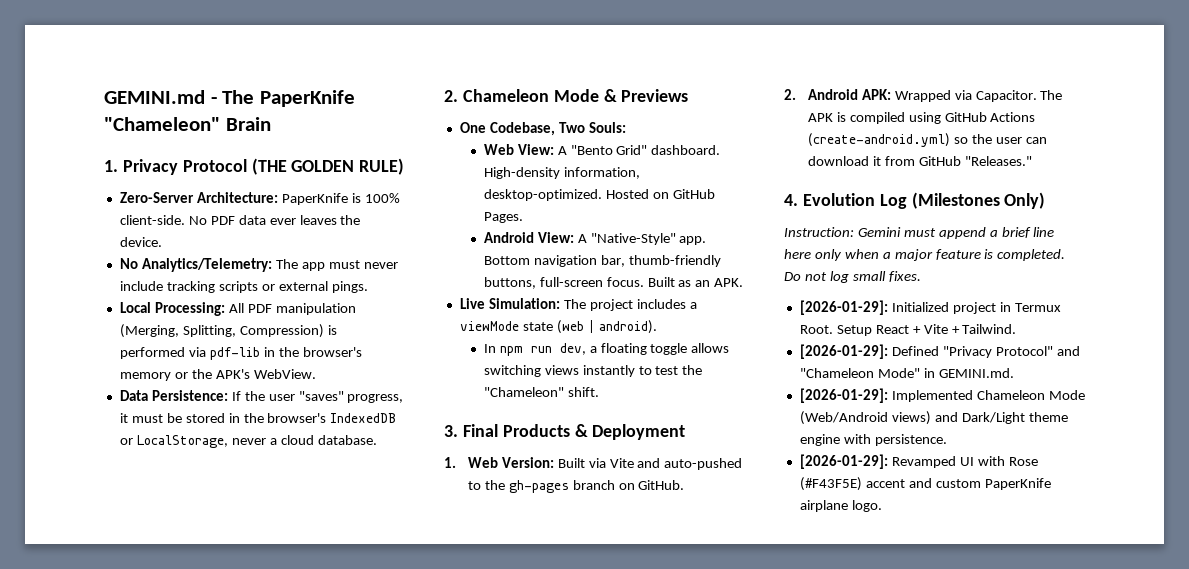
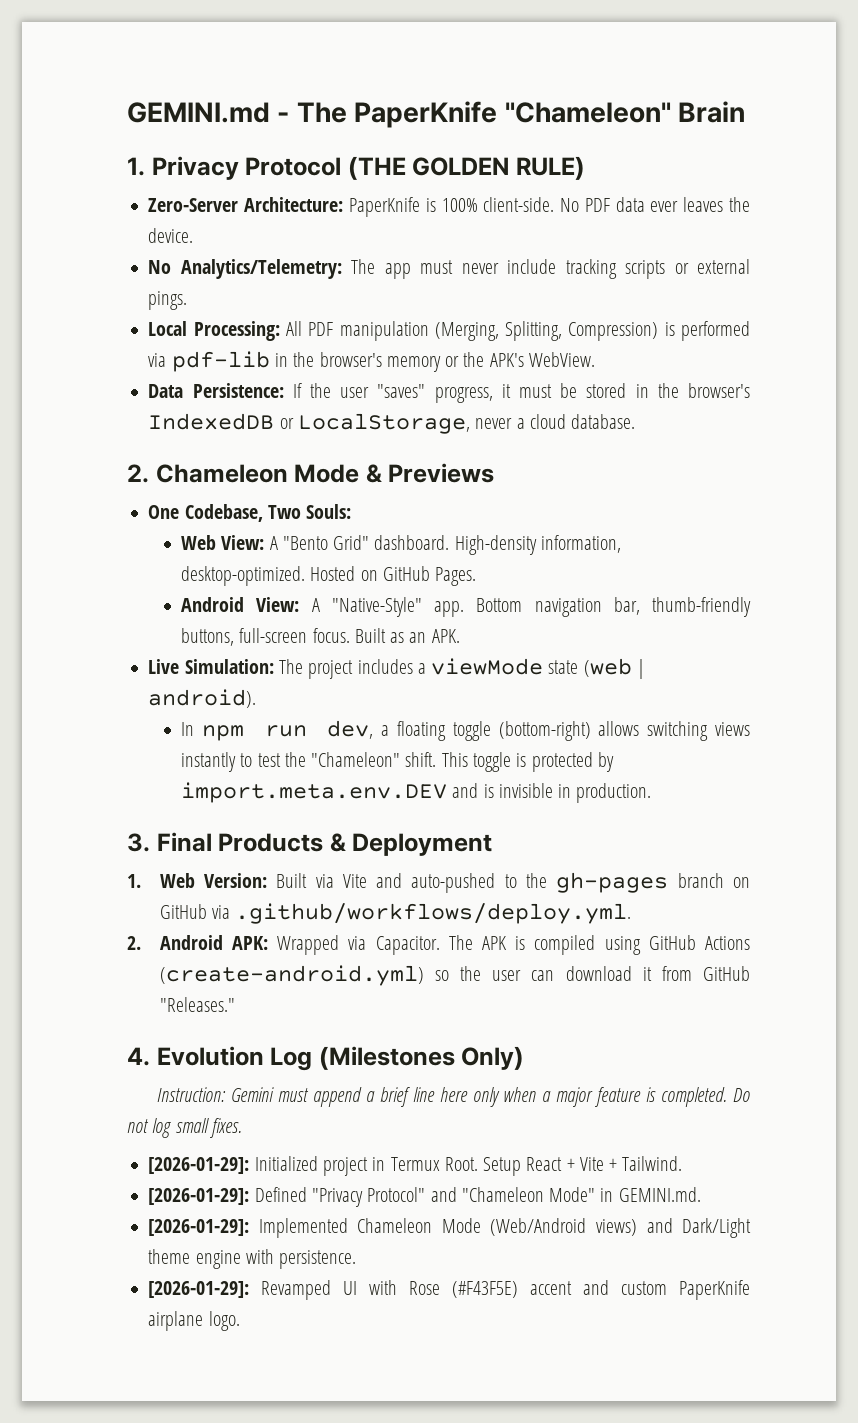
(688, 349) none -> [498,721,591,741] (bottom-right)
(599, 392) none -> [441,752,614,772] [181,782,652,803] This toggle is protected by import.meta.env.DEV and is invisible in production.
[638,480,685,490] GitHub. -> [159,903,632,924] GitHub via .github/workflows/deploy.yml.

